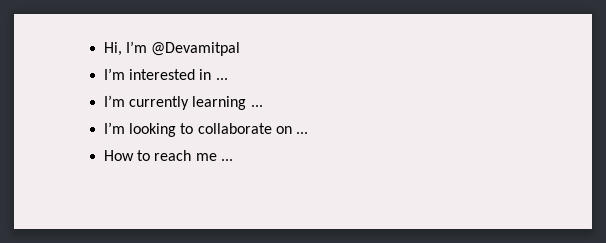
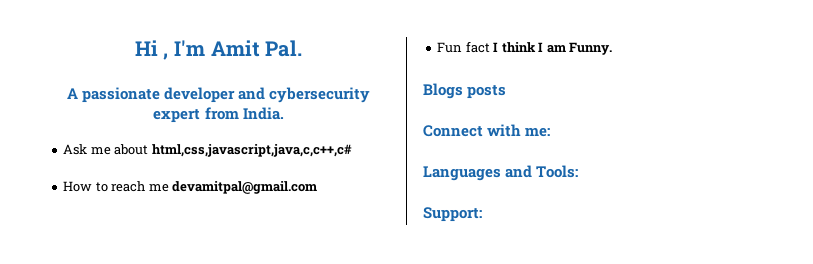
[104,41,241,56] [104,68,228,80] [104,95,263,110] [104,122,308,137] [104,150,233,161] Hi, I’m @Devamitpal // I’m interested in ... // I’m currently learning ... // I’m looking to collaborate on ... // How to reach me ... -> [134,40,303,60] [66,87,371,103] [153,107,284,123] [63,144,352,157] [63,181,318,194] [437,41,613,55] [423,83,507,99] [423,124,551,137] [423,165,579,181] [423,207,482,222] Hi , I'm Amit Pal. // A passionate developer and cybersecurity expert from India. // Ask me about html,css,javascript,java,c,c++,c# // How to reach me devamitpal@gmail.com // Fun fact I think I am Funny. // Blogs posts // Connect with me: // Languages and Tools: // Support:

